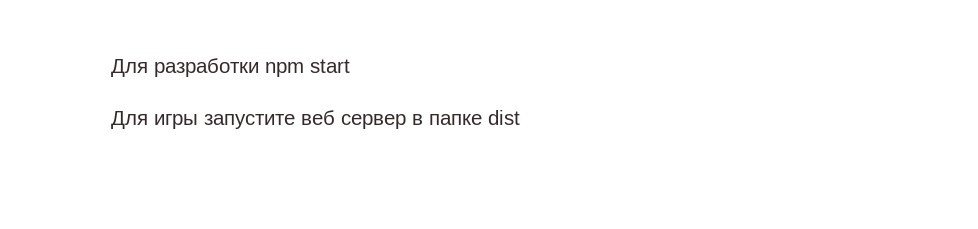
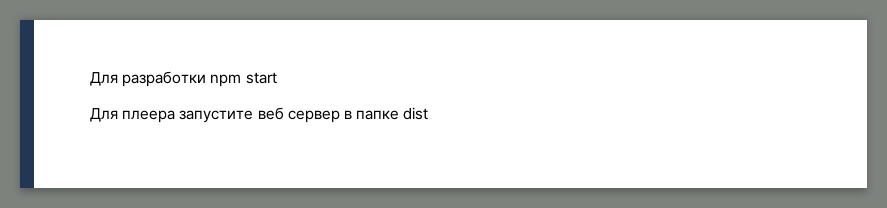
[154,114,198,129] игры -> [122,110,176,123] плеера

